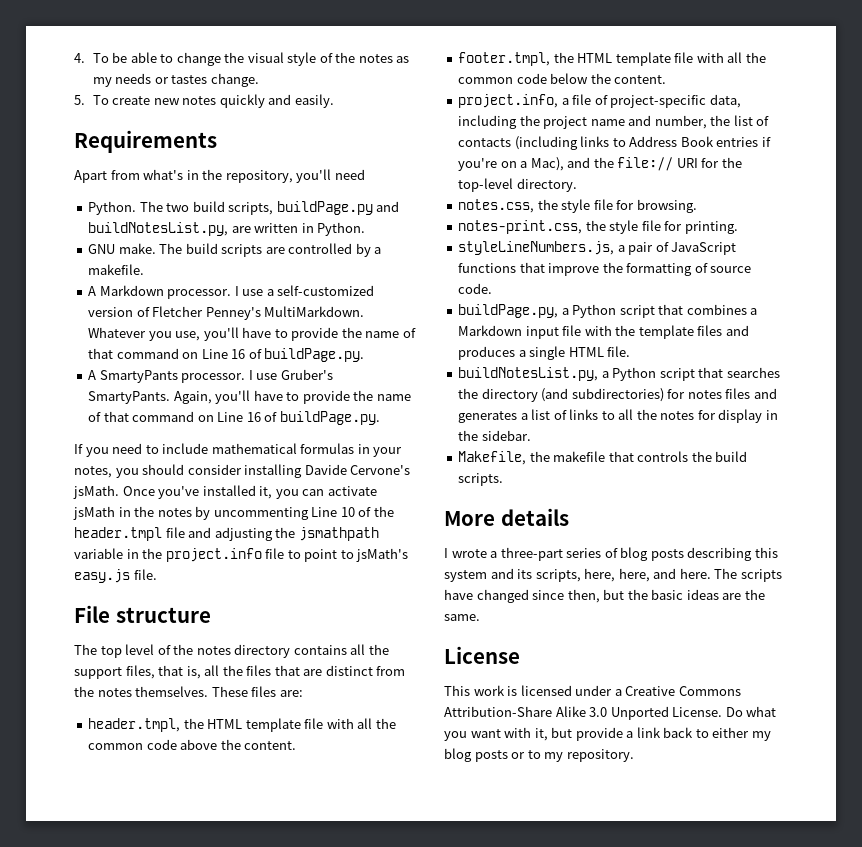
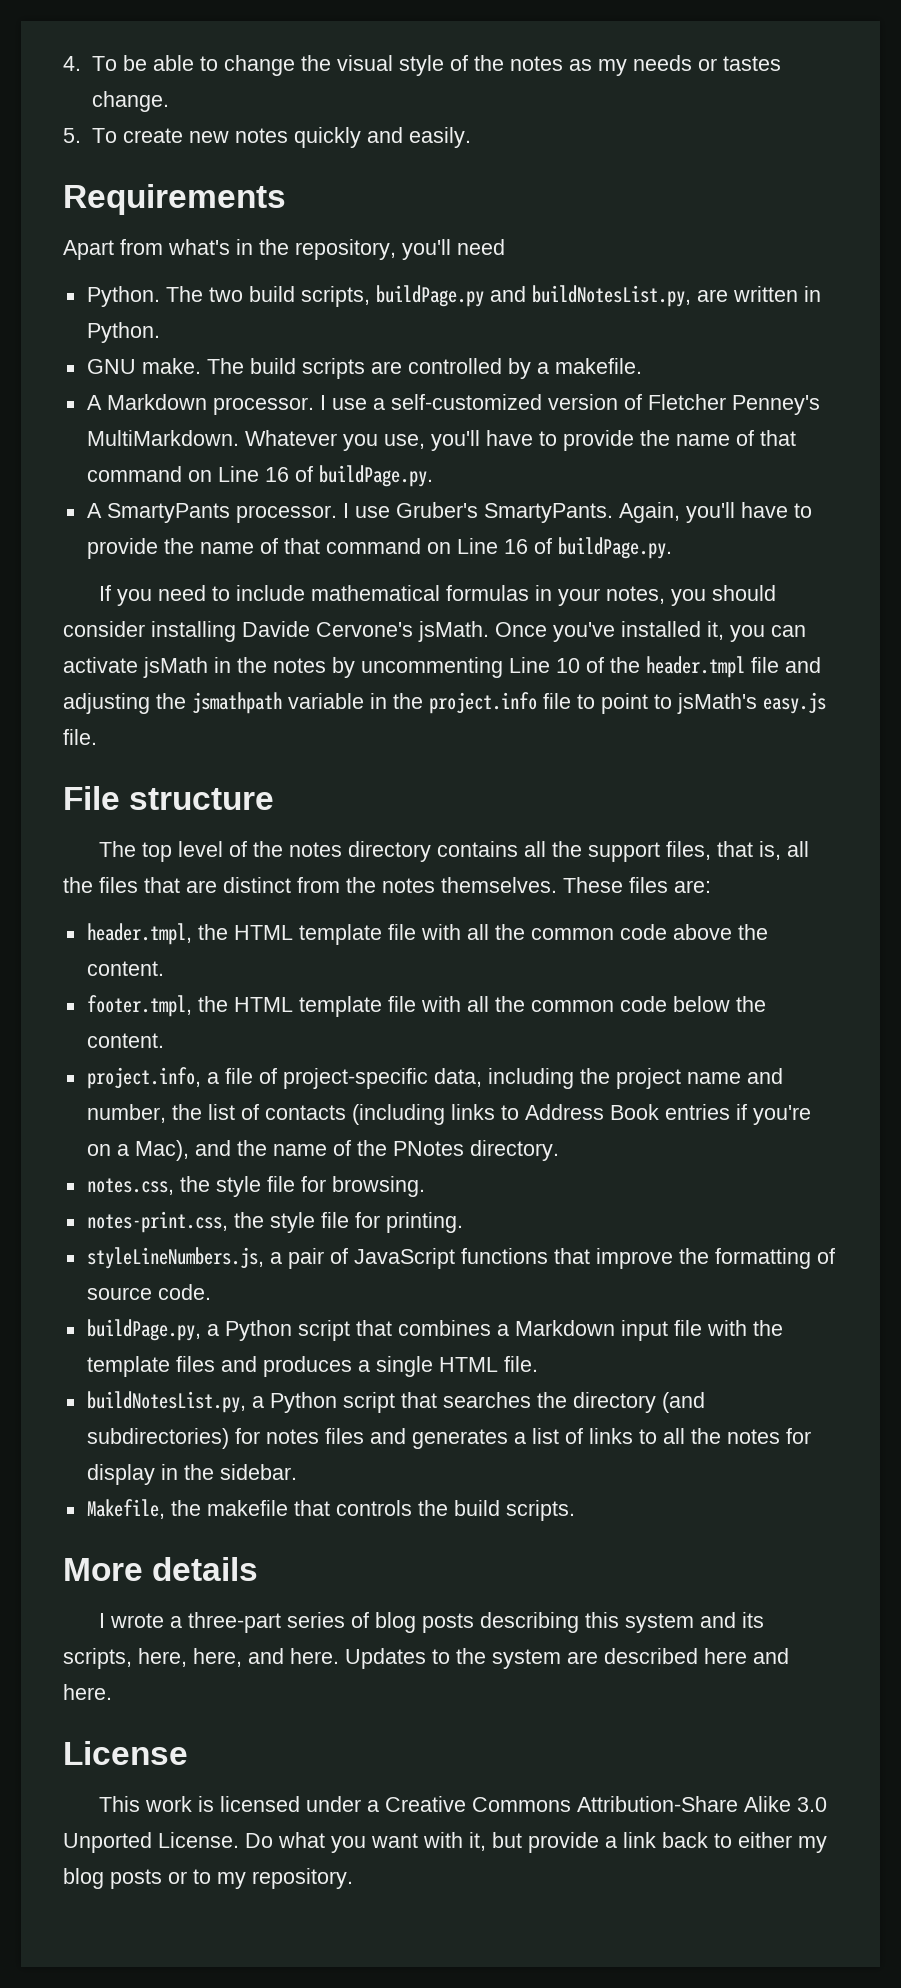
[617,157,742,171] [458,178,514,192] file:// URI for the top-level -> [272,1140,464,1156] name of the PNotes
[714,568,782,582] [444,589,765,603] [444,614,480,621] The scripts have changed since then, but the basic ideas are the same. -> [345,1648,789,1669] [63,1684,112,1700] Updates to the system are described here and here.

